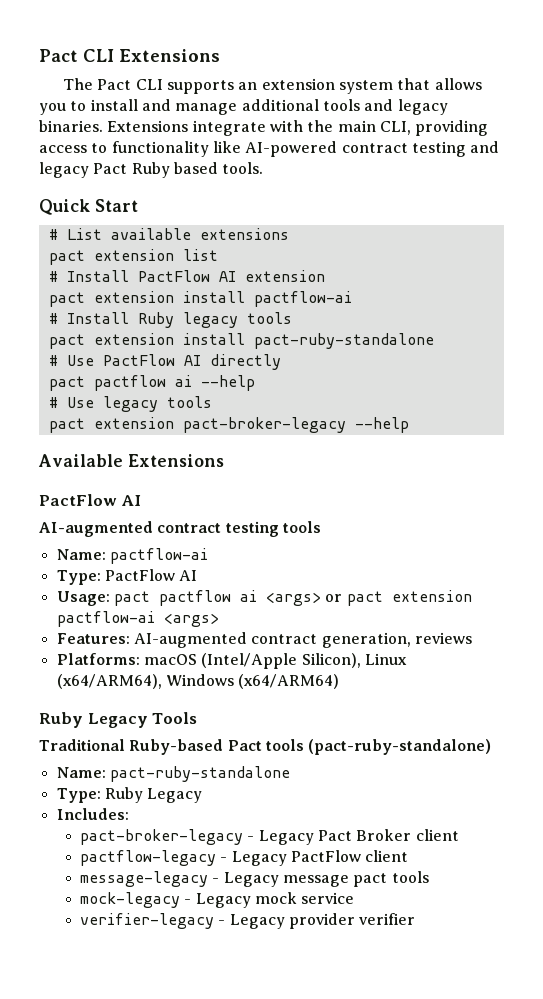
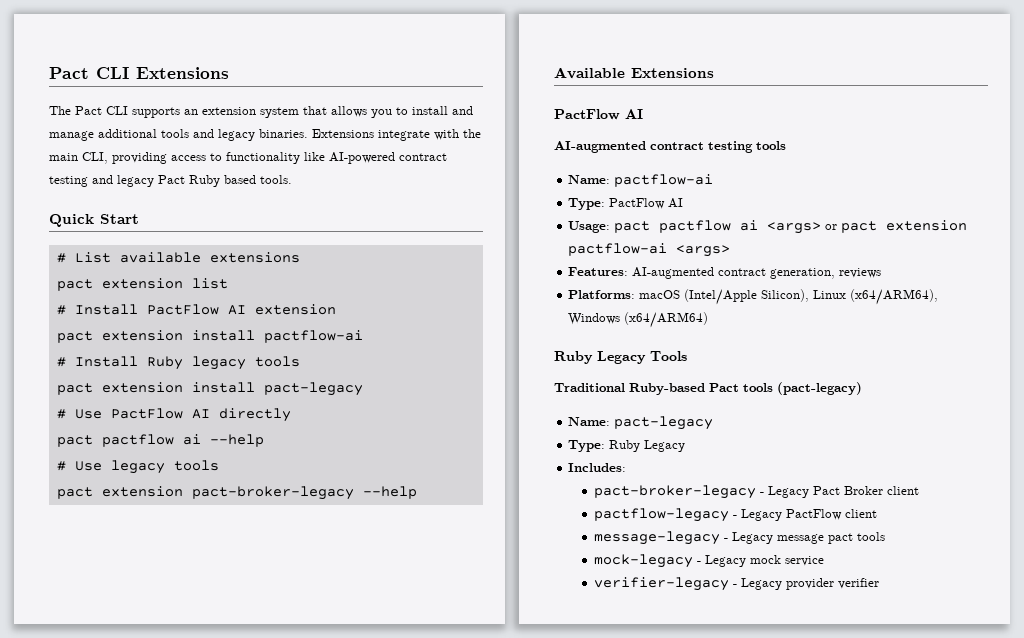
[253,333,434,349] pact-ruby-standalone -> [263,382,363,396] pact-legacy
[308,739,492,755] [56,766,290,782] (pact-ruby-standalone) // Name: pact-ruby-standalone -> [777,382,862,395] [568,416,714,430] (pact-legacy) // Name: pact-legacy

